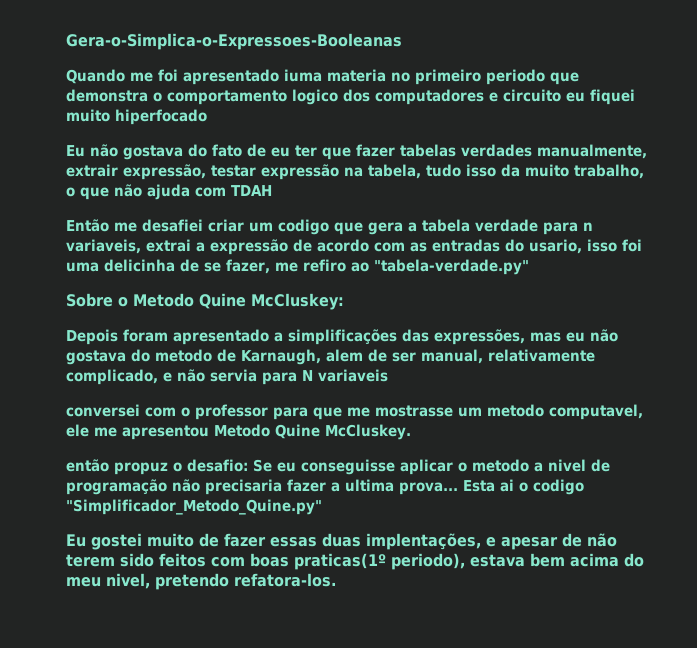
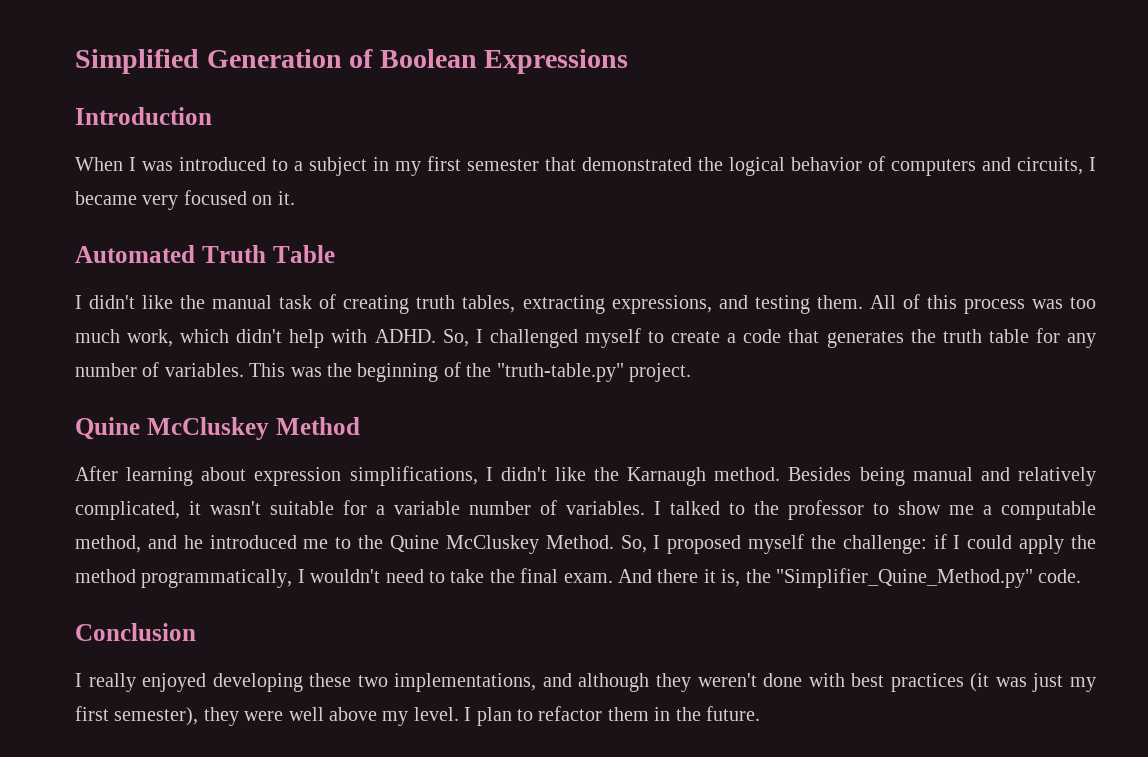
[66,33,402,50] [66,69,579,85] [66,89,635,105] [66,109,207,125] [66,144,647,160] [66,164,644,180] [66,184,272,200] [66,219,593,235] [66,239,642,255] [66,259,529,275] [66,293,344,310] [66,329,618,345] [66,349,595,365] [66,369,388,385] [66,404,643,420] [66,424,411,440] [66,459,610,475] [66,479,584,495] [66,499,322,515] [66,533,617,550] [66,553,644,570] [66,573,336,590] Gera-o-Simplica-o-Expressoes-Booleanas // Quando me foi apresentado iuma materia no primeiro periodo que demonstra o comportamento logico dos computadores e circuito eu fiquei muito hiperfocado // Eu não gostava do fato de eu ter que fazer tabelas verdades manualmente, extrair expressão, testar expressão na tabela, tudo isso da muito trabalho, o que não ajuda com TDAH // Então me desafiei criar um codigo que gera a tabela verdade para n variaveis, extrai a expressão de acordo com as entradas do usario, isso foi uma delicinha de se fazer, me refiro ao "tabela-verdade.py" // Sobre o Metodo Quine McCluskey: // Depois foram apresentado a simplificações das expressões, mas eu não gostava do metodo de Karnaugh, alem de ser manual, relativamente complicado, e não servia para N variaveis // conversei com o professor para que me mostrasse um metodo computavel, ele me apresentou Metodo Quine McCluskey. // então propuz o desafio: Se eu conseguisse aplicar o metodo a nivel de programação não precisaria fazer a ultima prova... Esta ai o codigo "Simplificador_Metodo_Quine.py" // Eu gostei muito de fazer essas duas implentações, e apesar de não terem sido feitos com boas praticas(1º periodo), estava bem acima do meu nivel, pretendo refatora-los. -> [75,49,629,74] [75,107,212,125] [75,156,1096,176] [75,190,295,210] [75,245,335,263] [75,294,1096,314] [75,328,1096,348] [75,362,691,382] [75,417,360,440] [75,466,1096,486] [75,500,1096,520] [75,534,1097,554] [75,568,1082,588] [75,623,196,641] [75,673,1096,692] [75,706,760,726] Simplified Generation of Boolean Expressions // Introduction // When I was introduced to a subject in my first semester that demonstrated the logical behavior of computers and circuits, I became very focused on it. // Automated Truth Table // I didn't like the manual task of creating truth tables, extracting expressions, and testing them. All of this process was too much work, which didn't help with ADHD. So, I challenged myself to create a code that generates the truth table for any number of variables. This was the beginning of the "truth-table.py" project. // Quine McCluskey Method // After learning about expression simplifications, I didn't like the Karnaugh method. Besides being manual and relatively complicated, it wasn't suitable for a variable number of variables. I talked to the professor to show me a computable method, and he introduced me to the Quine McCluskey Method. So, I proposed myself the challenge: if I could apply the method programmatically, I wouldn't need to take the final exam. And there it is, the "Simplifier_Quine_Method.py" code. // Conclusion // I really enjoyed developing these two implementations, and although they weren't done with best practices (it was just my first semester), they were well above my level. I plan to refactor them in the future.

